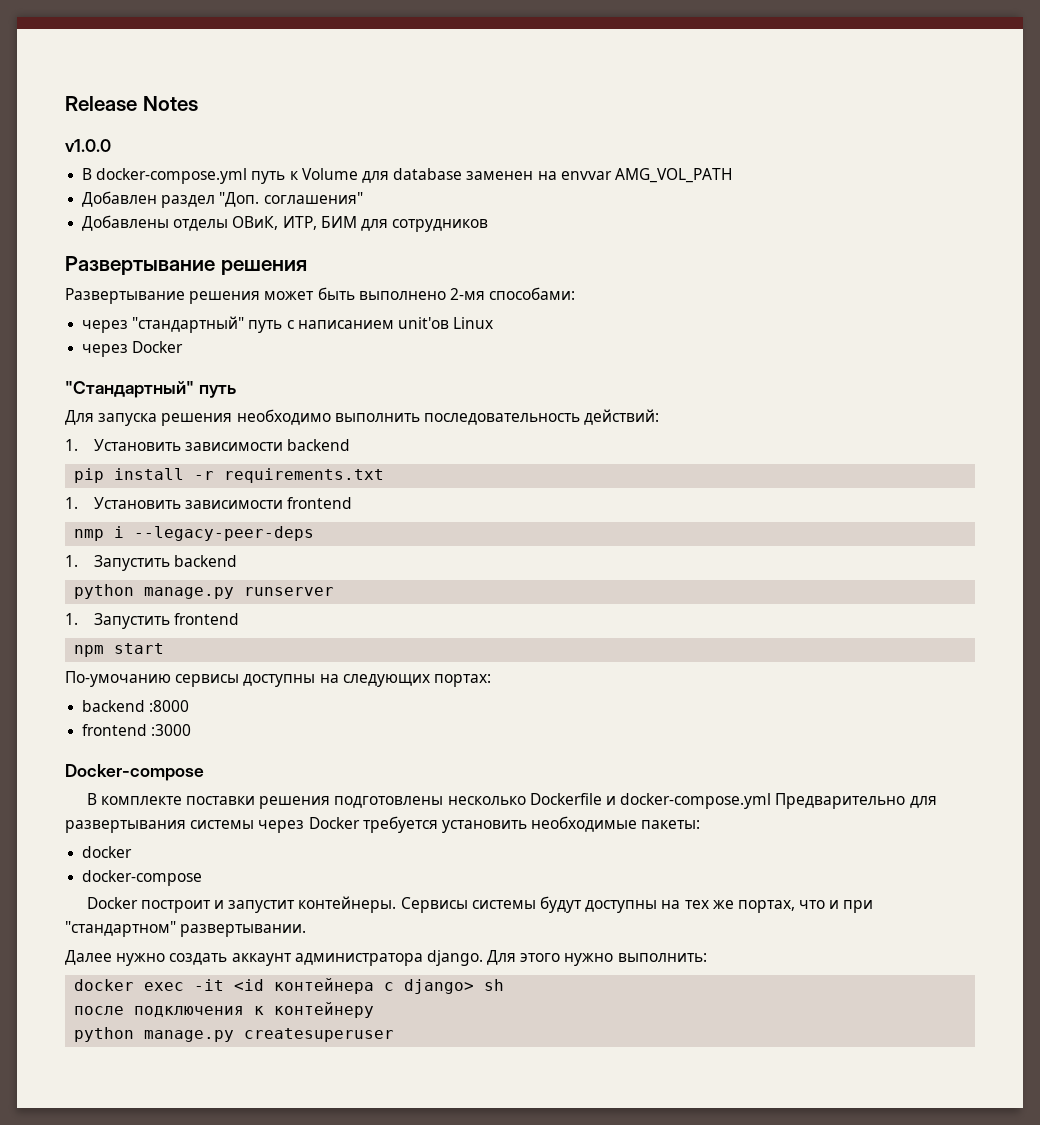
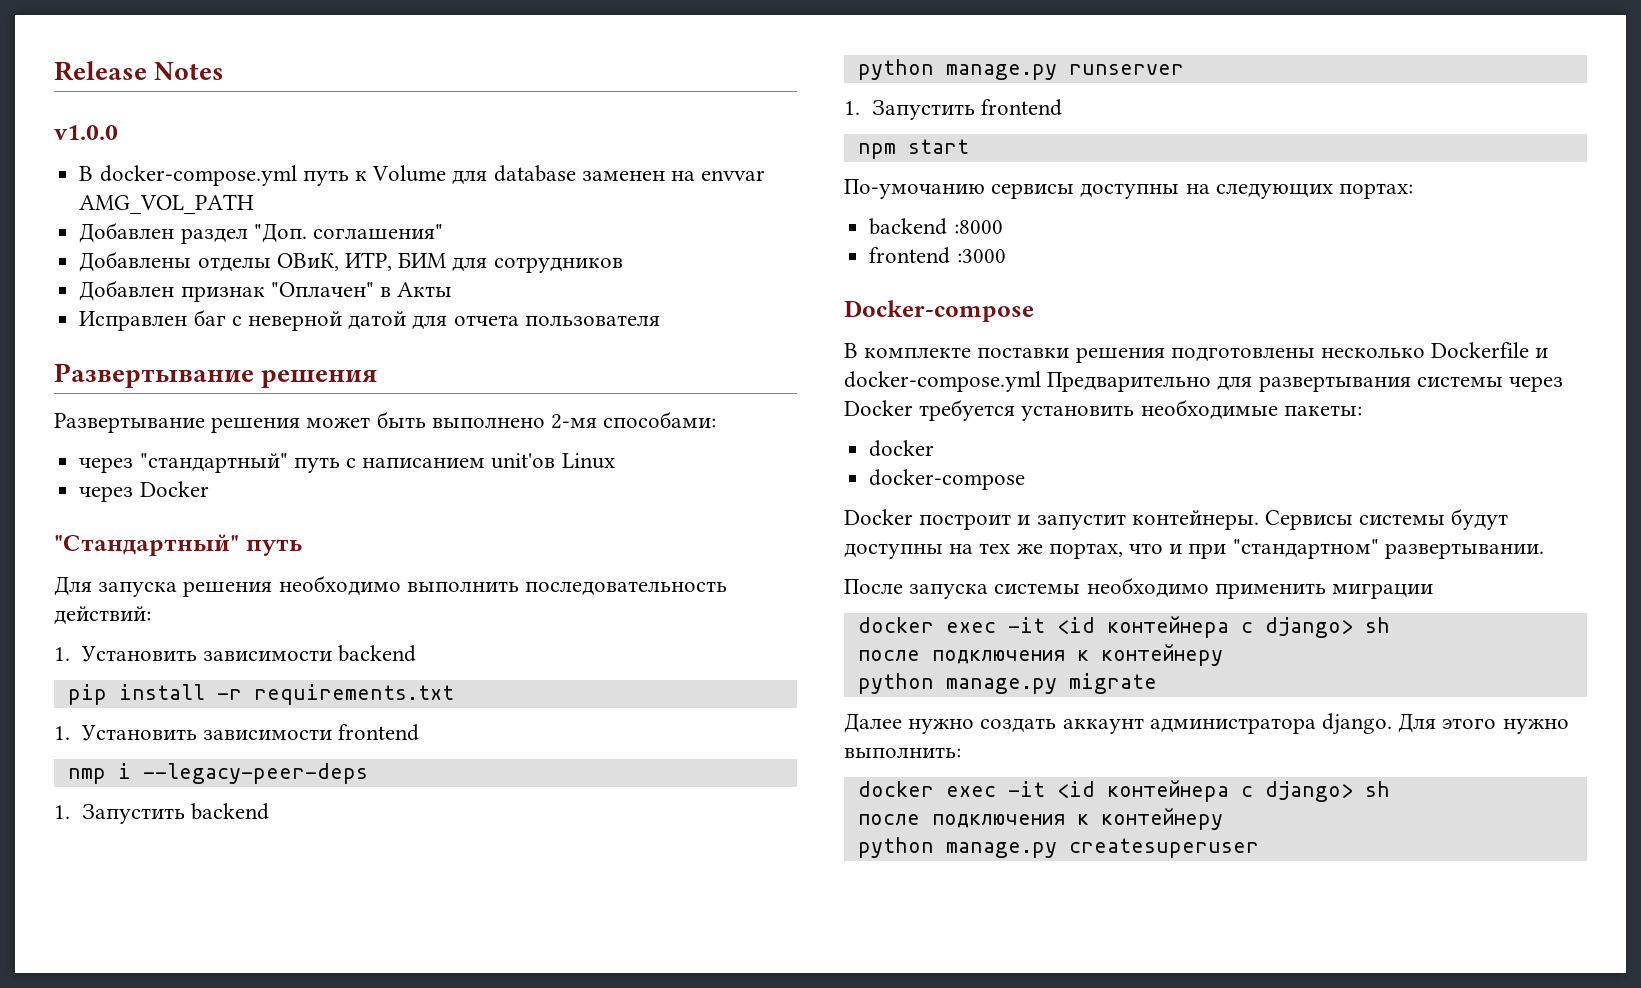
(489, 225) none -> [79,280,453,302] [79,309,660,331] // Добавлен признак "Оплачен" в Акты // Исправлен баг с неверной датой для отчета пользователя
(307, 930) none -> [844,577,1434,599] [857,616,1390,638] [857,644,1223,666] [857,673,1157,694] // После запуска системы необходимо применить миграции // docker exec -it <id контейнера с django> sh // после подключения к контейнеру // python manage.py migrate

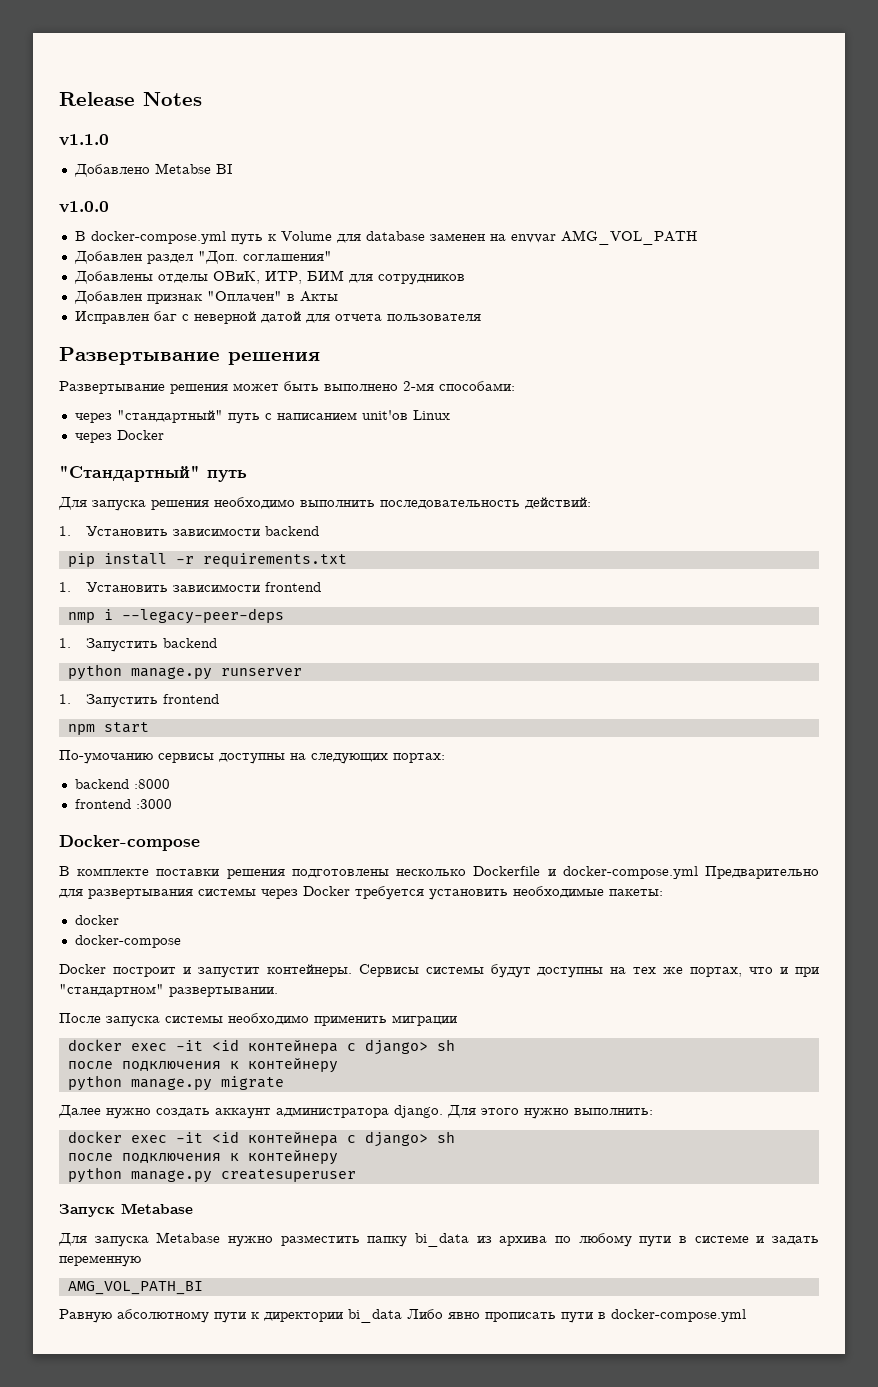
(225, 71) none -> [59,134,109,146] [73,163,232,177] // v1.1.0 // Добавлено Metabse BI
(1259, 848) none -> [59,1203,193,1217] [58,1232,819,1247] [59,1255,141,1267] [67,1281,203,1295] [59,1309,746,1323] // Запуск Metabase // Для запуска Metabase нужно разместить папку bi_data из архива по любому пути в системе и задать переменную // AMG_VOL_PATH_BI // Равную абсолютному пути к директории bi_data Либо явно прописать пути в docker-compose.yml

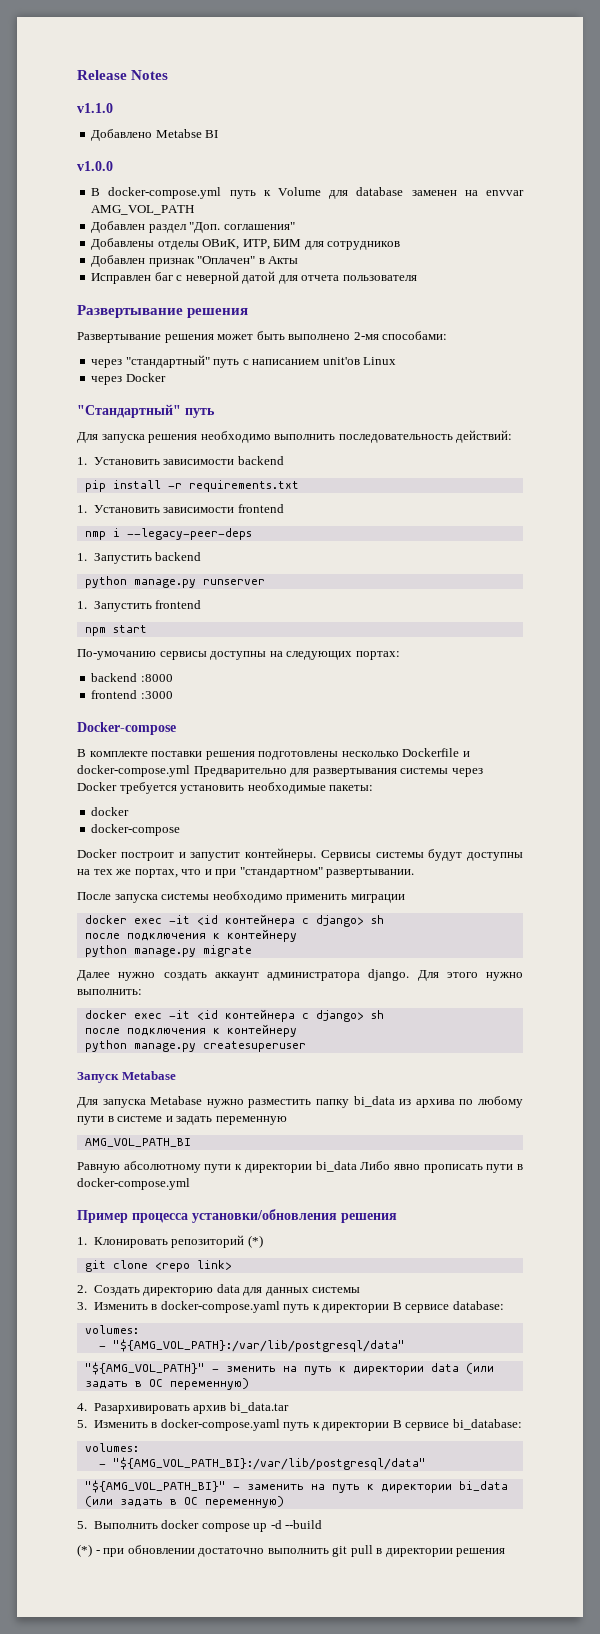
(746, 1315) none -> [77,1209,397,1223] [77,1235,263,1248] [84,1260,232,1272] [77,1284,361,1296] [77,1301,504,1313] [84,1325,139,1334] [98,1339,405,1352] [84,1362,494,1375] [84,1378,249,1390] [77,1402,289,1414] [77,1419,522,1431] [84,1443,139,1452] [98,1457,426,1470] [84,1480,508,1493] [84,1496,284,1508] [77,1520,323,1532] [77,1544,506,1557] // Пример процесса установки/обновления решения // 1. Клонировать репозиторий (*) // git clone <repo link> // 2. Создать директорию data для данных системы // 3. Изменить в docker-compose.yaml путь к директории В сервисе database: // volumes: // - "${AMG_VOL_PATH}:/var/lib/postgresql/data" // "${AMG_VOL_PATH}" - зменить на путь к директории data (или задать в ОС переменную) // 4. Разархивировать архив bi_data.tar // 5. Изменить в docker-compose.yaml путь к директории В сервисе bi_database: // volumes: // - "${AMG_VOL_PATH_BI}:/var/lib/postgresql/data" // "${AMG_VOL_PATH_BI}" - заменить на путь к директории bi_data (или задать в ОС переменную) // 5. Выполнить docker compose up -d --build // (*) - при обновлении достаточно выполнить git pull в директории решения

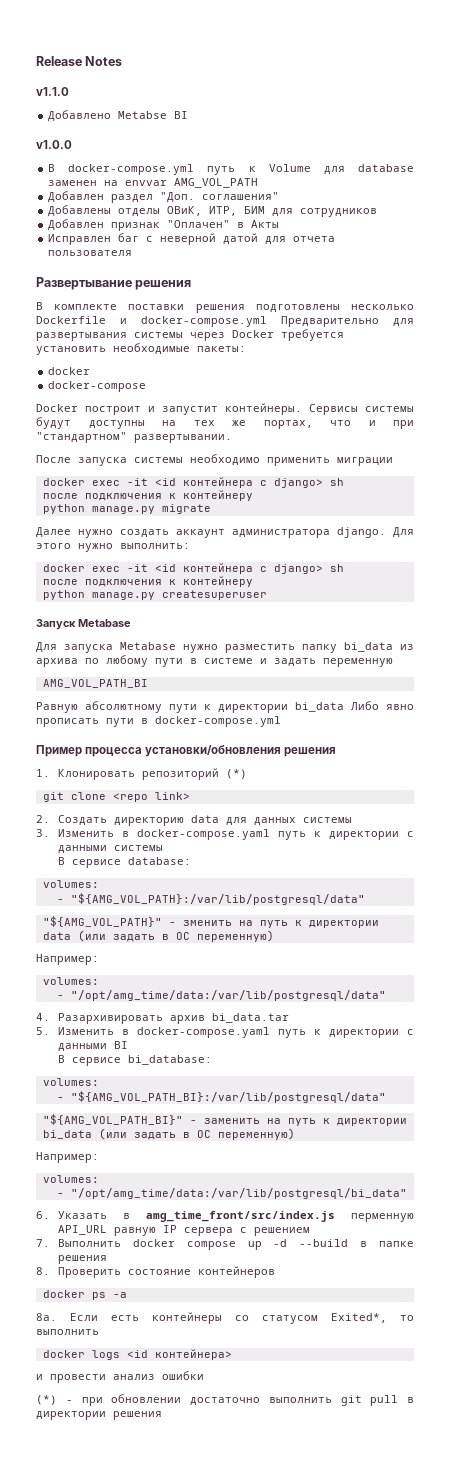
[77,331,448,343] [91,355,397,368] [91,373,166,385] [77,404,215,418] [77,430,513,443] [77,456,284,465] [84,480,299,492] [77,504,284,513] [84,528,252,540] [77,552,202,564] [84,576,265,588] [77,600,202,612] [84,625,147,636] [77,649,400,660] [91,673,173,682] [91,690,173,699] [77,722,176,735] // Развертывание решения может быть выполнено 2-мя способами: // через "стандартный" путь с написанием unit'ов Linux // через Docker // "Стандартный" путь // Для запуска решения необходимо выполнить последовательность действий: // 1. Установить зависимости backend // pip install -r requirements.txt // 1. Установить зависимости frontend // nmp i --legacy-peer-deps // 1. Запустить backend // python manage.py runserver // 1. Запустить frontend // npm start // По-умочанию сервисы доступны на следующих портах: // backend :8000 // frontend :3000 // Docker-compose -> (192, 285) none
(390, 1308) none -> [407,831,414,837] [57,845,163,854] с данными системы //
(249, 1384) none -> [36,954,99,965] [42,977,99,985] [56,990,386,1001] // Например: // volumes: // - "/opt/amg_time/data:/var/lib/postgresql/data"
(390, 1426) none -> [407,1029,414,1035] [57,1041,128,1052] с данными BI //
[77,1521,87,1529] 5. -> [36,1152,99,1163] [42,1175,99,1183] [56,1188,407,1199] [36,1211,414,1222] [57,1225,310,1236] [36,1239,50,1247] Например: // volumes: // - "/opt/amg_time/data:/var/lib/postgresql/bi_data" // 6. Указать в amg_time_front/src/index.js перменную API_URL равную IP сервера с решением // 7.
(323, 1524) none -> [360,1241,414,1247] [57,1255,107,1264] [36,1266,275,1278] [42,1290,127,1300] [36,1312,414,1324] [36,1329,99,1335] [42,1349,232,1360] [36,1371,204,1383] в папке решения // 8. Проверить состояние контейнеров // docker ps -a // 8a. Если есть контейнеры со статусом Exited*, то выполнить // docker logs <id контейнера> // и провести анализ ошибки

